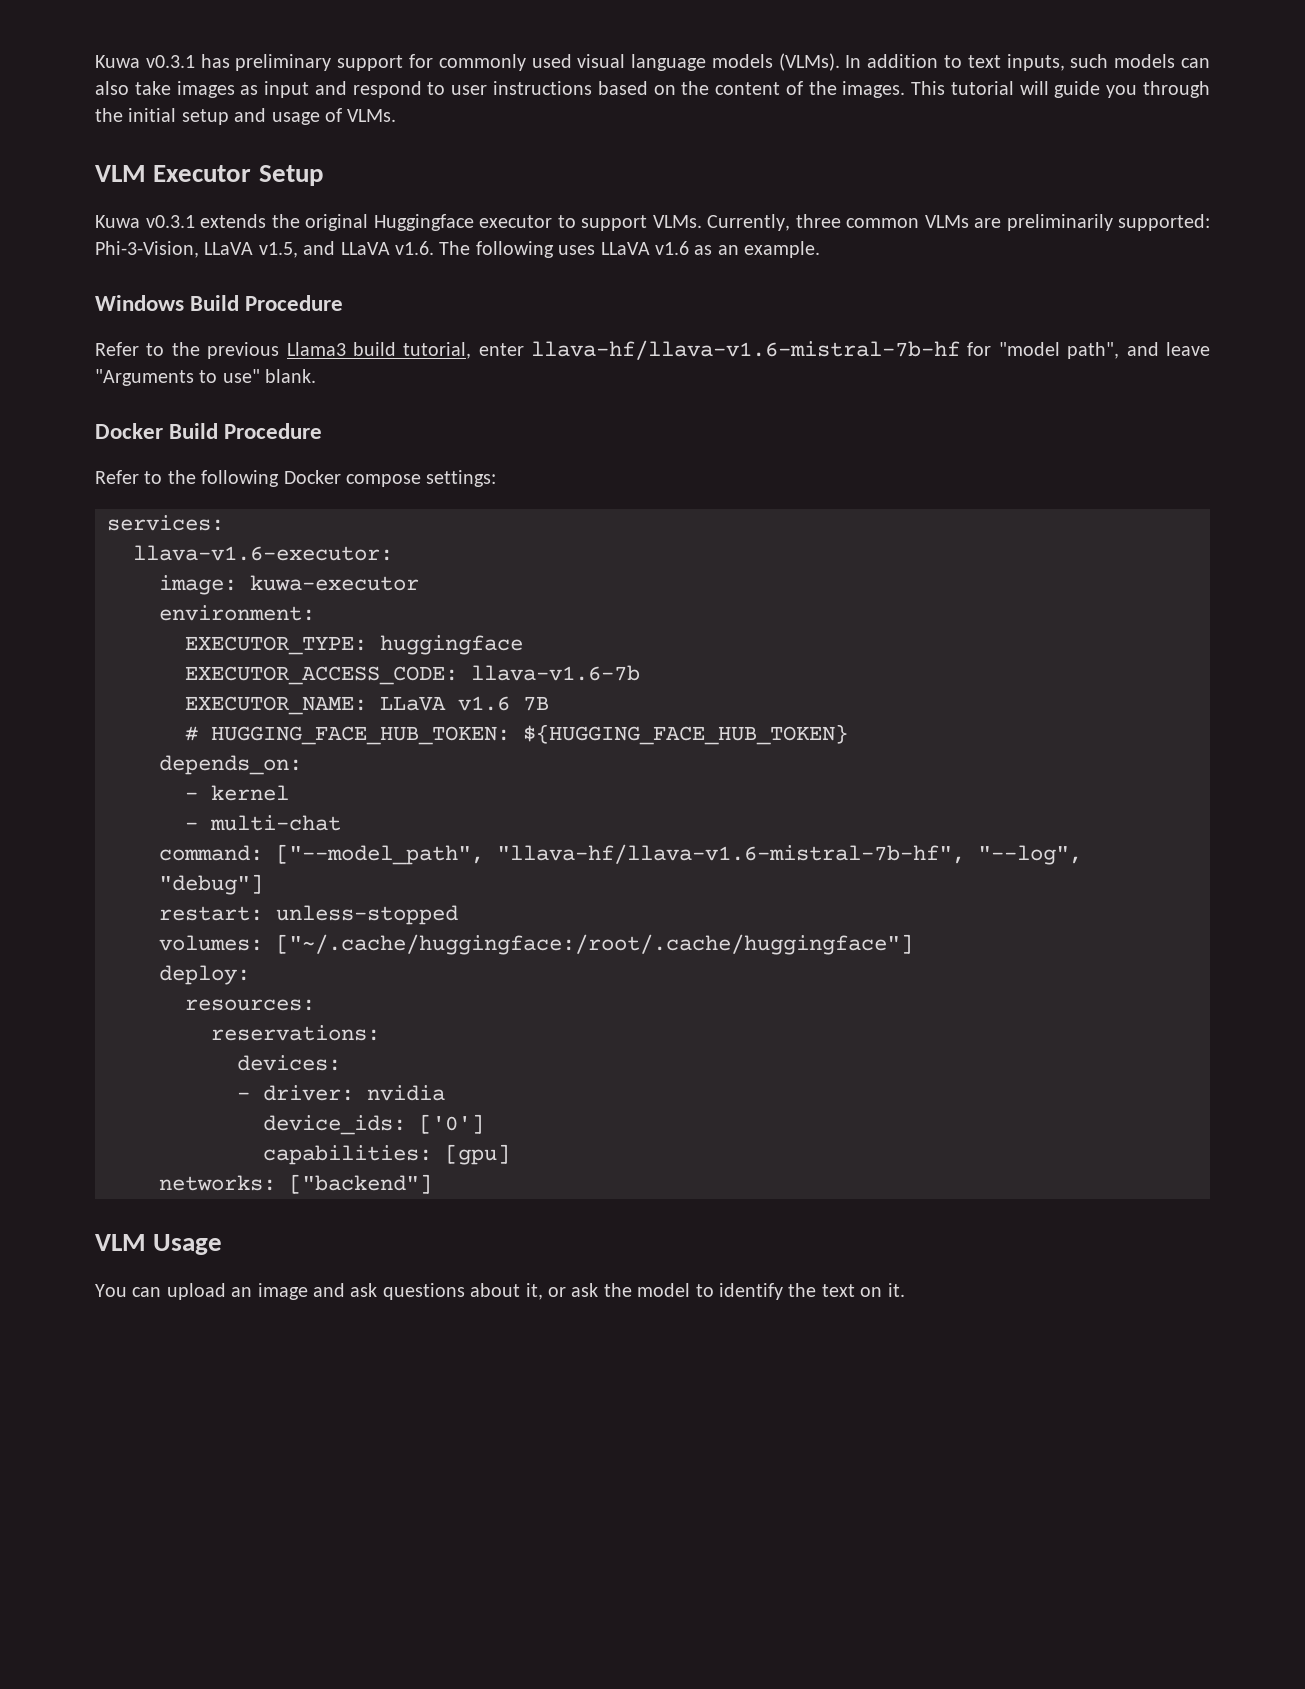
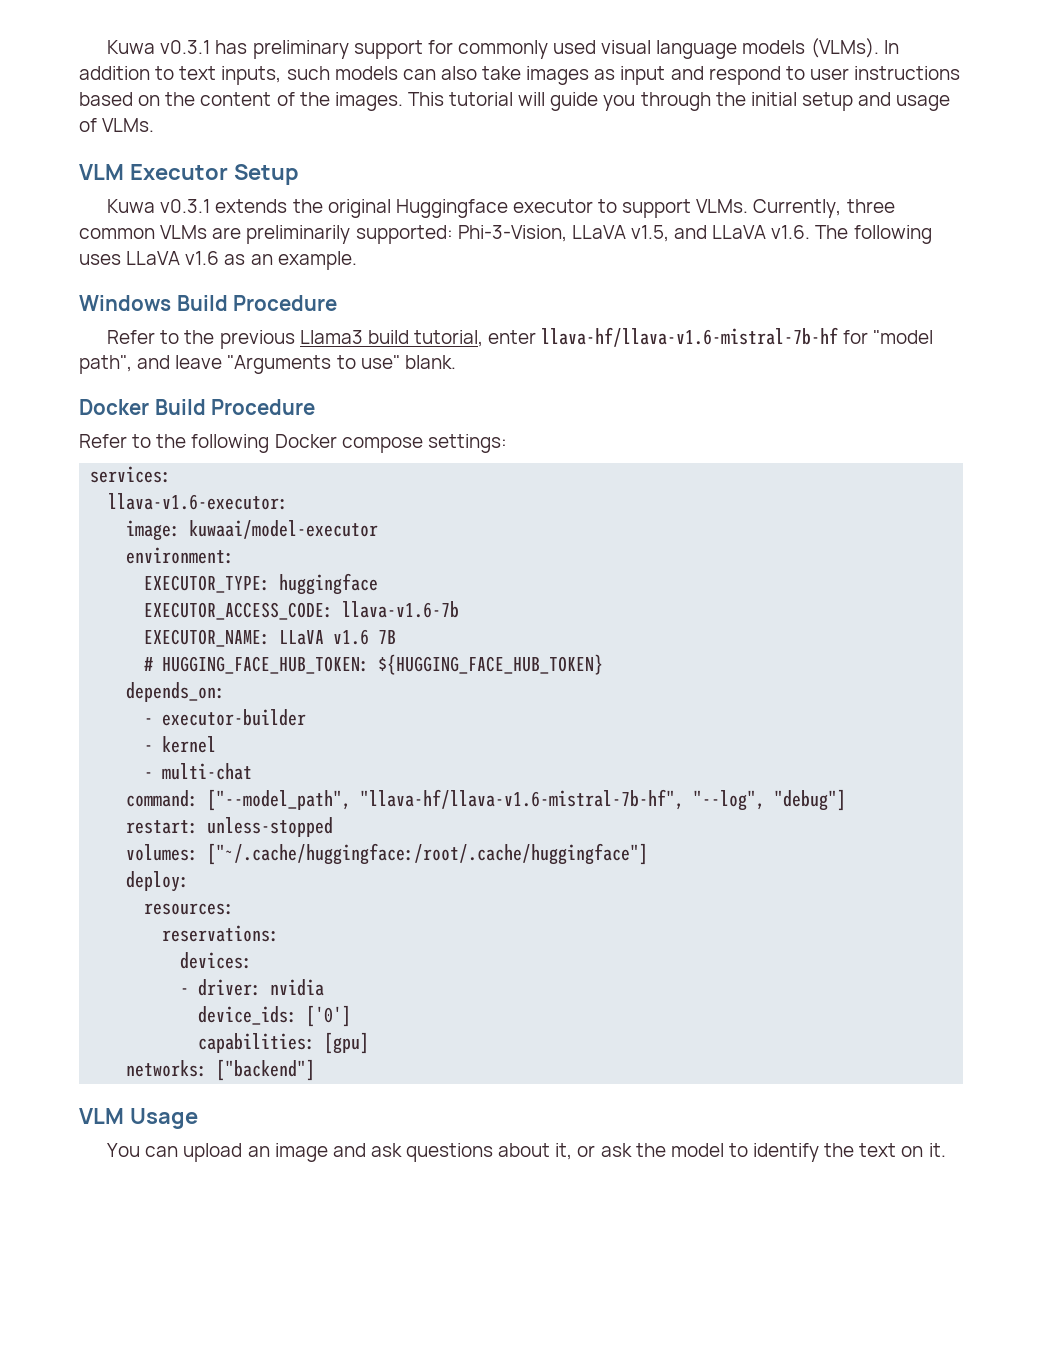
[250,575,419,591] kuwa-executor -> [189,520,379,539] kuwaai/model-executor
(302, 765) none -> [144,709,307,726] // - executor-builder

